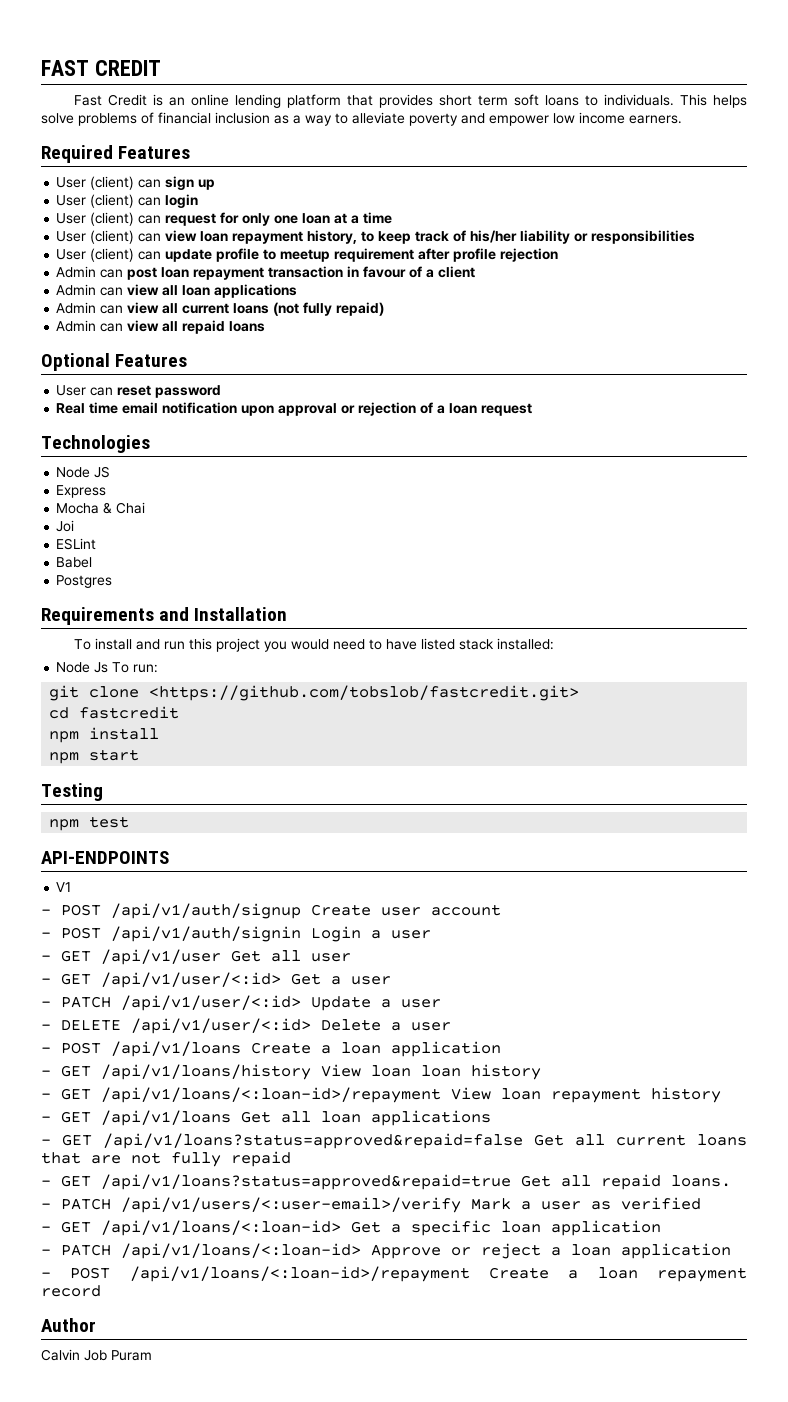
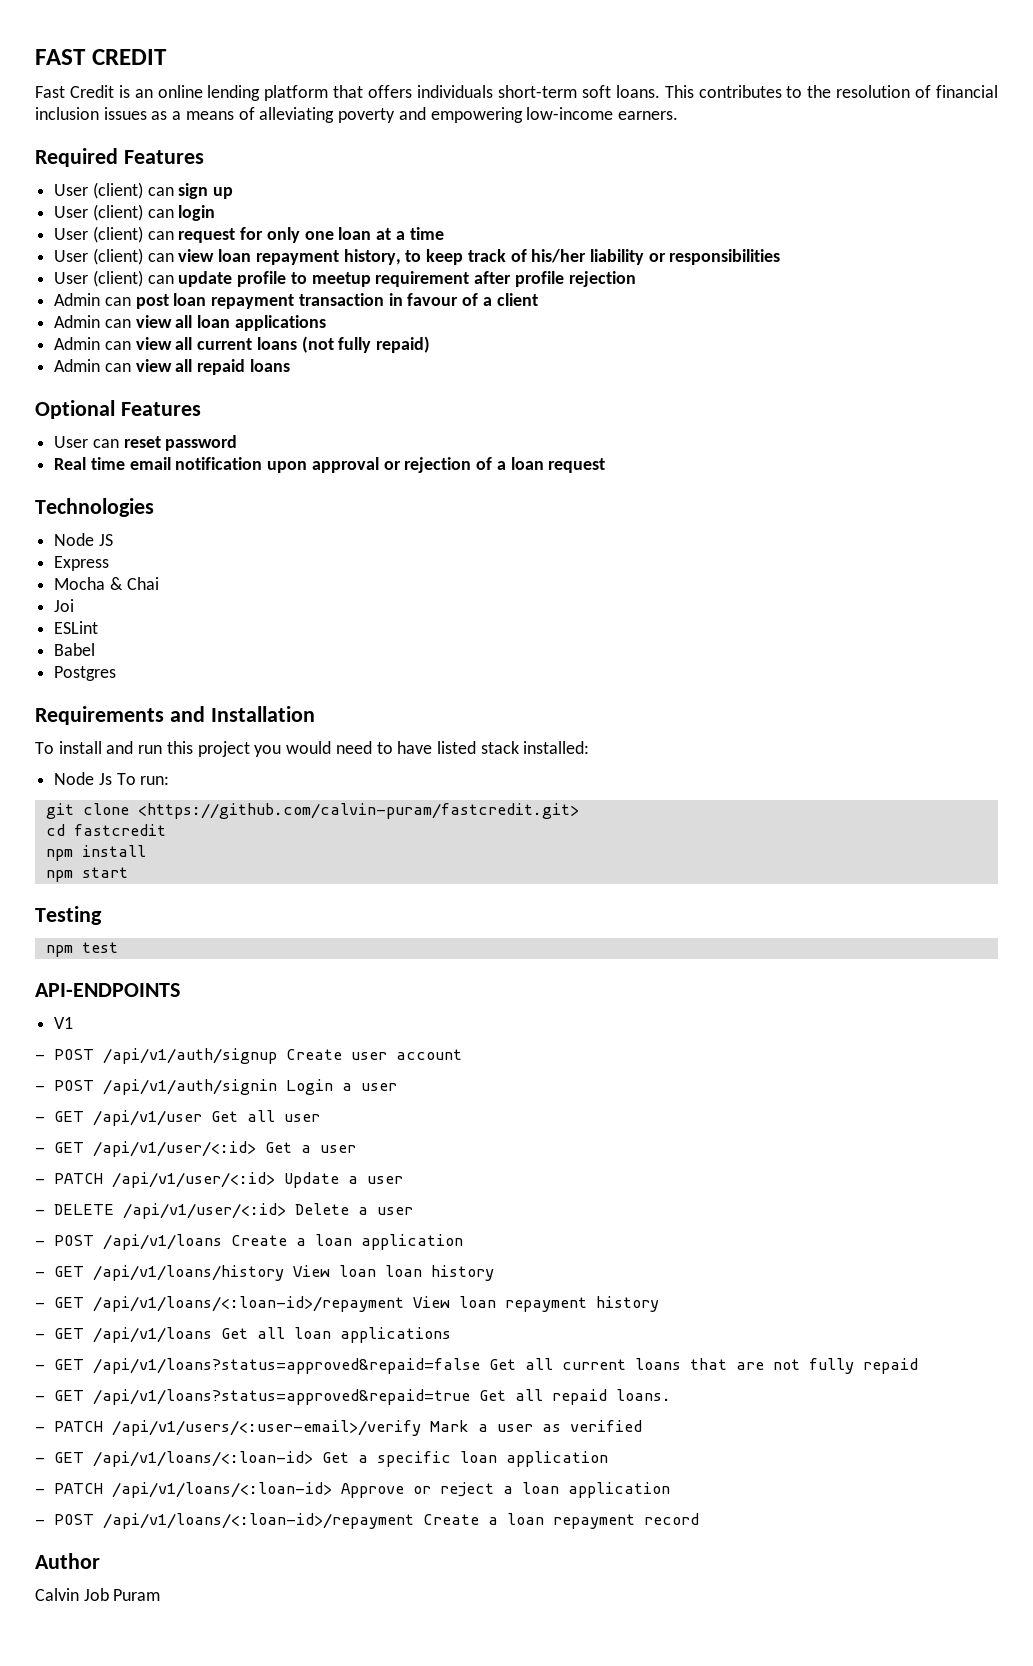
[379,94,747,108] [41,113,137,126] provides short term soft loans to individuals. This helps solve problems -> [368,85,911,98] offers individuals short-term soft loans. This contributes to the resolution
(270, 118) none -> [103,107,147,120] issues
[305,112,625,126] way to alleviate poverty and empower low income -> [185,107,614,123] means of alleviating poverty and empowering low-income
[149,685,580,701] <https://github.com/tobslob/fastcredit.git> -> [137,803,579,819] <https://github.com/calvin-puram/fastcredit.git>

